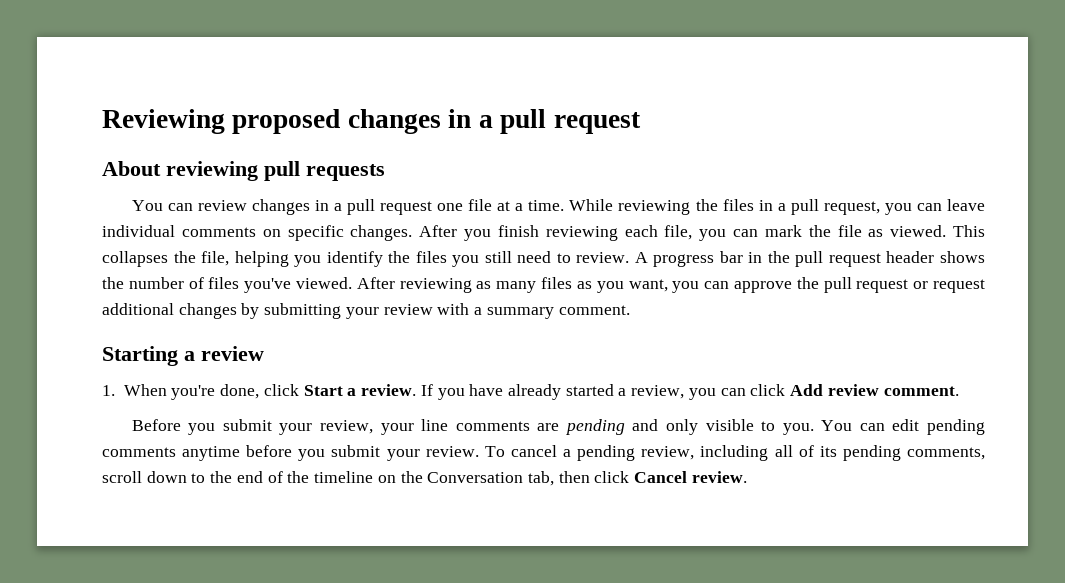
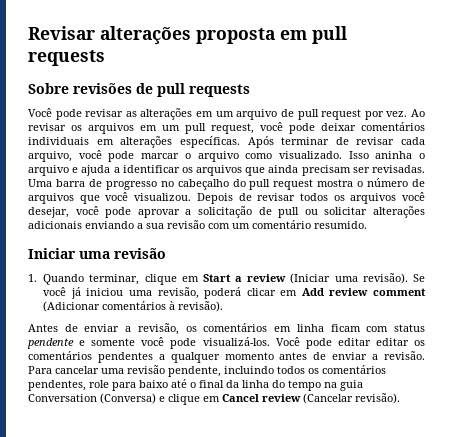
[102,109,641,134] [102,161,385,181] [131,199,985,215] [102,225,986,241] [102,251,985,267] [102,277,986,293] [102,303,630,319] [102,346,264,366] [102,384,959,400] [131,419,985,435] [102,445,986,461] [102,471,747,486] Reviewing proposed changes in a pull request // About reviewing pull requests // You can review changes in a pull request one file at a time. While reviewing the files in a pull request, you can leave individual comments on specific changes. After you finish reviewing each file, you can mark the file as viewed. This collapses the file, helping you identify the files you still need to review. A progress bar in the pull request header shows the number of files you've viewed. After reviewing as many files as you want, you can approve the pull request or request additional changes by submitting your review with a summary comment. // Starting a review // 1. When you're done, click Start a review. If you have already started a review, you can click Add review comment. // Before you submit your review, your line comments are pending and only visible to you. You can edit pending comments anytime before you submit your review. To cancel a pending review, including all of its pending comments, scroll down to the end of the timeline on the Conversation tab, then click Cancel review. -> [28,26,347,45] [28,50,105,66] [28,83,250,97] [28,108,426,120] [28,122,425,134] [28,136,425,148] [28,150,425,162] [28,165,426,176] [28,178,425,190] [28,192,425,204] [28,206,425,218] [28,220,367,229] [28,248,166,259] [28,273,425,285] [43,287,426,299] [43,301,224,312] [28,323,426,335] [27,337,426,349] [28,351,426,363] [28,365,386,377] [28,379,363,391] [28,393,400,405] Revisar alterações proposta em pull requests // Sobre revisões de pull requests // Você pode revisar as alterações em um arquivo de pull request por vez. Ao revisar os arquivos em um pull request, você pode deixar comentários individuais em alterações específicas. Após terminar de revisar cada arquivo, você pode marcar o arquivo como visualizado. Isso aninha o arquivo e ajuda a identificar os arquivos que ainda precisam ser revisadas. Uma barra de progresso no cabeçalho do pull request mostra o número de arquivos que você visualizou. Depois de revisar todos os arquivos você desejar, você pode aprovar a solicitação de pull ou solicitar alterações adicionais enviando a sua revisão com um comentário resumido. // Iniciar uma revisão // 1. Quando terminar, clique em Start a review (Iniciar uma revisão). Se você já iniciou uma revisão, poderá clicar em Add review comment (Adicionar comentários à revisão). // Antes de enviar a revisão, os comentários em linha ficam com status pendente e somente você pode visualizá-los. Você pode editar editar os comentários pendentes a qualquer momento antes de enviar a revisão. Para cancelar uma revisão pendente, incluindo todos os comentários pendentes, role para baixo até o final da linha do tempo na guia Conversation (Conversa) e clique em Cancel review (Cancelar revisão).

